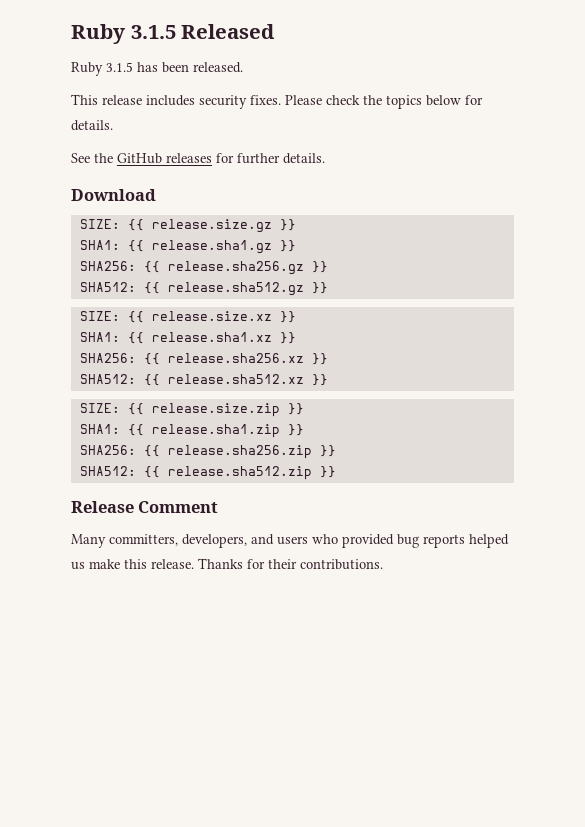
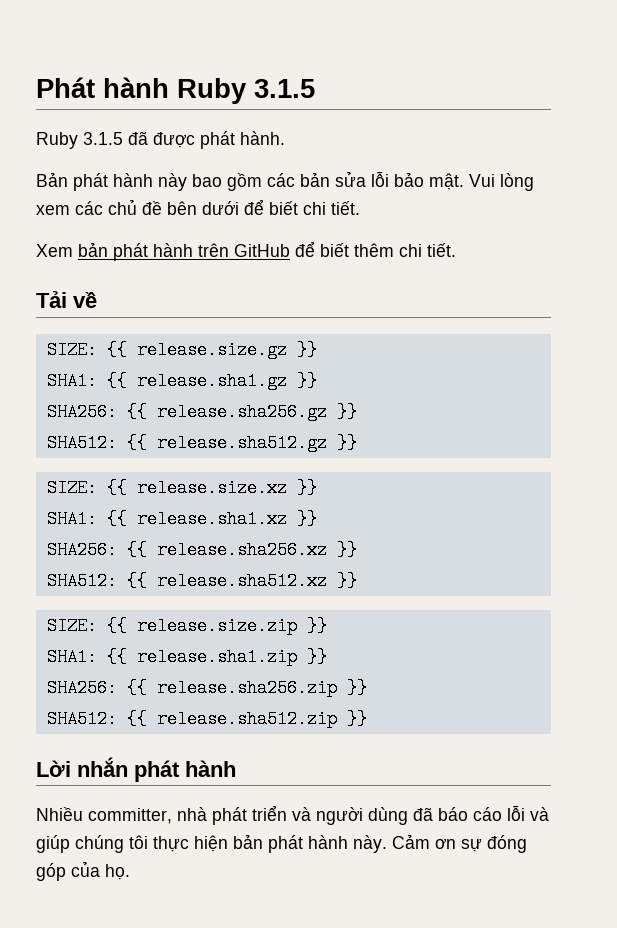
[71,24,276,44] [71,62,243,76] [71,94,483,109] [71,120,113,131] [71,153,325,164] [71,189,156,201] Ruby 3.1.5 Released // Ruby 3.1.5 has been released. // This release includes security fixes. Please check the topics below for details. // See the GitHub releases for further details. // Download -> [36,77,315,104] [36,131,285,149] [36,171,534,191] [36,199,360,215] [36,241,456,261] [36,291,97,308] Phát hành Ruby 3.1.5 // Ruby 3.1.5 đã được phát hành. // Bản phát hành này bao gồm các bản sửa lỗi bảo mật. Vui lòng xem các chủ đề bên dưới để biết chi tiết. // Xem bản phát hành trên GitHub để biết thêm chi tiết. // Tải về
[71,501,219,513] [71,534,509,548] [71,558,383,570] Release Comment // Many committers, developers, and users who provided bug reports helped us make this release. Thanks for their contributions. -> [36,757,236,782] [36,805,549,825] [36,834,527,853] [36,861,130,881] Lời nhắn phát hành // Nhiều committer, nhà phát triển và người dùng đã báo cáo lỗi và giúp chúng tôi thực hiện bản phát hành này. Cảm ơn sự đóng góp của họ.

